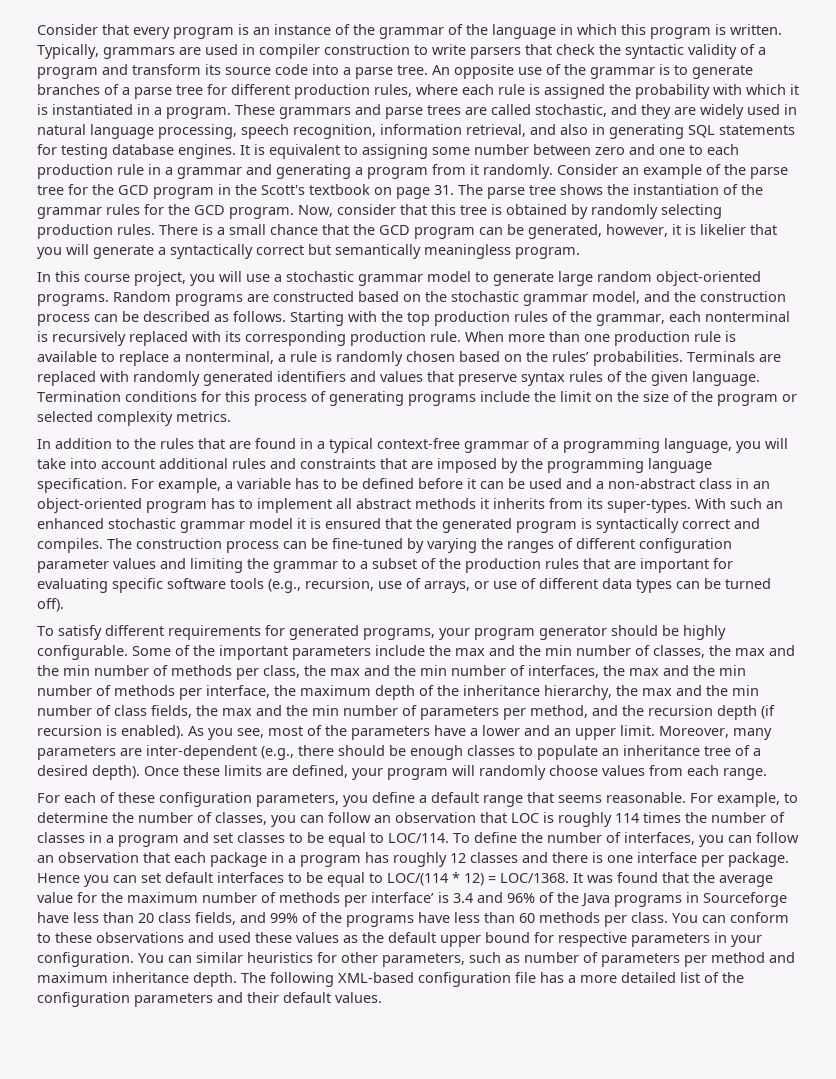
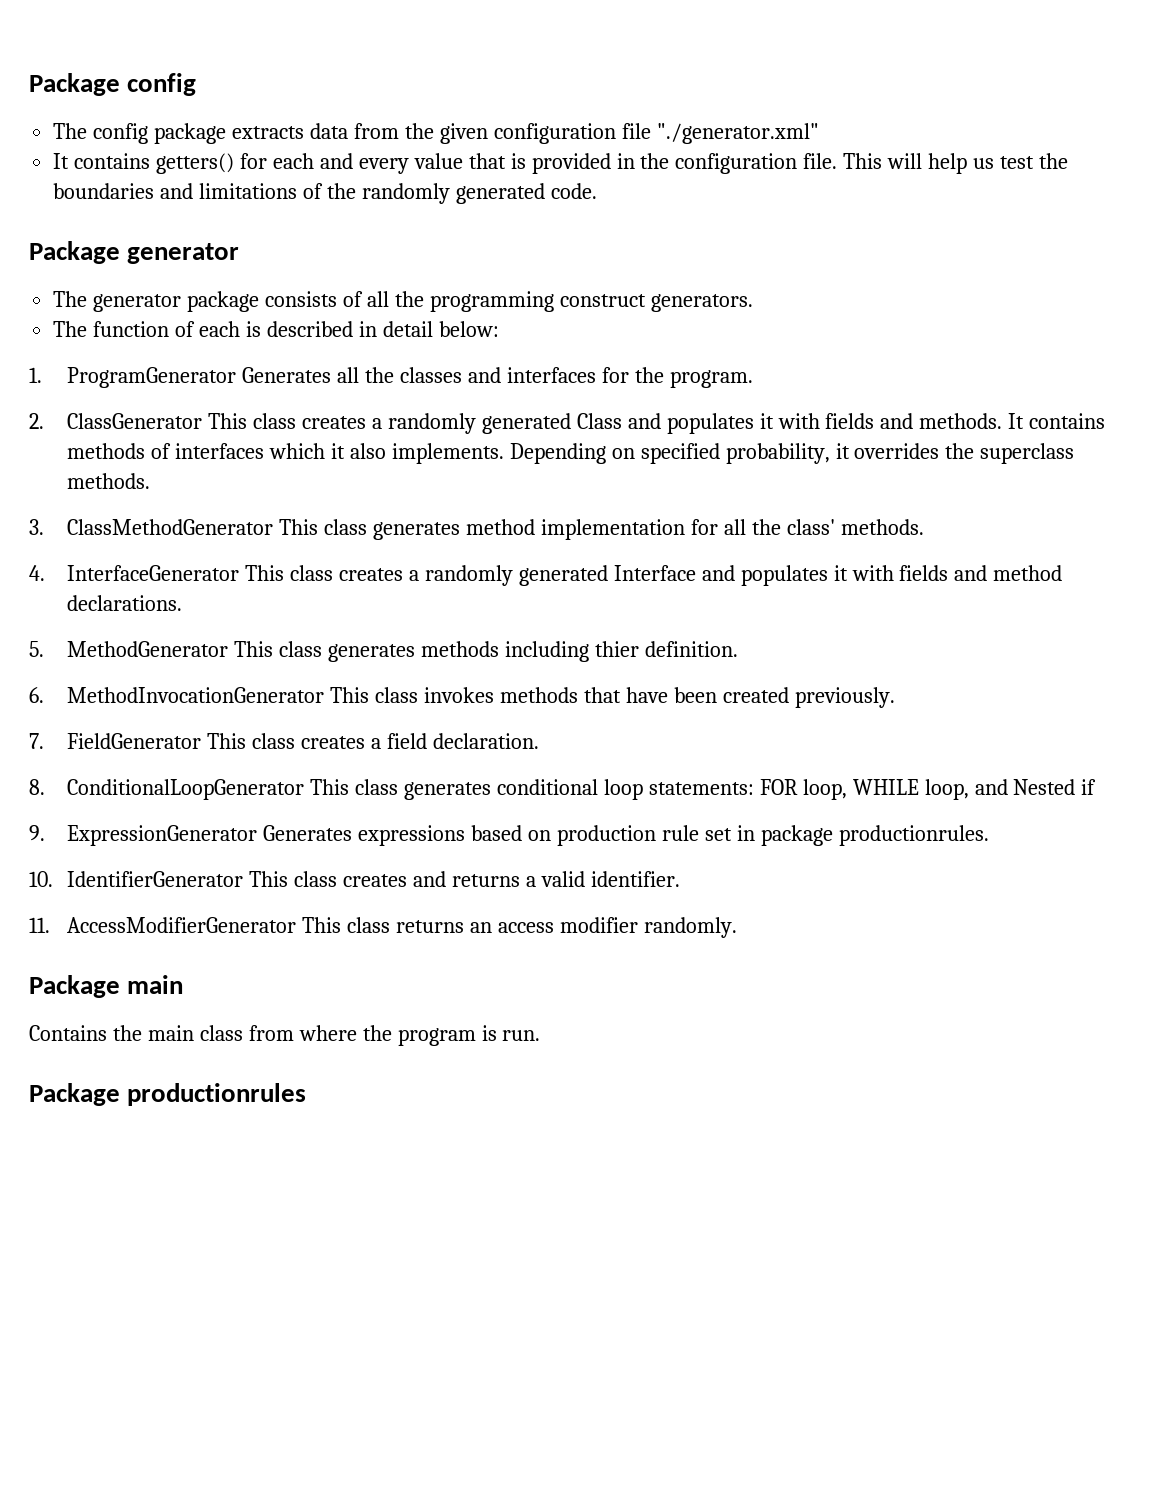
[37,24,782,39] [37,44,766,59] [37,64,753,79] [37,84,799,99] [37,104,797,119] [37,124,795,139] [37,144,739,159] [37,164,788,179] [37,184,763,199] [37,204,722,219] [37,224,777,239] [37,244,580,259] [37,271,761,286] [37,291,786,306] [37,311,790,326] [37,331,736,346] [37,351,781,366] [37,371,760,386] [37,391,797,406] [37,411,231,426] [37,438,788,453] [37,458,712,473] [37,478,770,493] [37,498,783,513] [37,518,760,533] [37,538,732,553] [37,558,733,573] [37,578,771,593] [37,598,64,612] [37,625,726,640] [37,645,795,660] [37,665,746,680] [37,685,759,700] [37,705,775,720] [37,725,772,740] [37,745,761,760] [37,765,767,780] [37,792,798,807] [37,812,785,827] [37,832,799,847] [37,852,789,867] [37,872,773,887] [37,892,787,907] [37,912,789,927] [37,932,762,947] [37,952,795,967] [37,972,744,987] [37,992,382,1007] Consider that every program is an instance of the grammar of the language in which this program is written. Typically, grammars are used in compiler construction to write parsers that check the syntactic validity of a program and transform its source code into a parse tree. An opposite use of the grammar is to generate branches of a parse tree for different production rules, where each rule is assigned the probability with which it is instantiated in a program. These grammars and parse trees are called stochastic, and they are widely used in natural language processing, speech recognition, information retrieval, and also in generating SQL statements for testing database engines. It is equivalent to assigning some number between zero and one to each production rule in a grammar and generating a program from it randomly. Consider an example of the parse tree for the GCD program in the Scott's textbook on page 31. The parse tree shows the instantiation of the grammar rules for the GCD program. Now, consider that this tree is obtained by randomly selecting production rules. There is a small chance that the GCD program can be generated, however, it is likelier that you will generate a syntactically correct but semantically meaningless program. // In this course project, you will use a stochastic grammar model to generate large random object-oriented programs. Random programs are constructed based on the stochastic grammar model, and the construction process can be described as follows. Starting with the top production rules of the grammar, each nonterminal is recursively replaced with its corresponding production rule. When more than one production rule is available to replace a nonterminal, a rule is randomly chosen based on the rules’ probabilities. Terminals are replaced with randomly generated identifiers and values that preserve syntax rules of the given language. Termination conditions for this process of generating programs include the limit on the size of the program or selected complexity metrics. // In addition to the rules that are found in a typical context-free grammar of a programming language, you will take into account additional rules and constraints that are imposed by the programming language specification. For example, a variable has to be defined before it can be used and a non-abstract class in an object-oriented program has to implement all abstract methods it inherits from its super-types. With such an enhanced stochastic grammar model it is ensured that the generated program is syntactically correct and compiles. The construction process can be fine-tuned by varying the ranges of different configuration parameter values and limiting the grammar to a subset of the production rules that are important for evaluating specific software tools (e.g., recursion, use of arrays, or use of different data types can be turned off). // To satisfy different requirements for generated programs, your program generator should be highly configurable. Some of the important parameters include the max and the min number of classes, the max and the min number of methods per class, the max and the min number of interfaces, the max and the min number of methods per interface, the maximum depth of the inheritance hierarchy, the max and the min number of class fields, the max and the min number of parameters per method, and the recursion depth (if recursion is enabled). As you see, most of the parameters have a lower and an upper limit. Moreover, many parameters are inter-dependent (e.g., there should be enough classes to populate an inheritance tree of a desired depth). Once these limits are defined, your program will randomly choose values from each range. // For each of these configuration parameters, you define a default range that seems reasonable. For example, to determine the number of classes, you can follow an observation that LOC is roughly 114 times the number of classes in a program and set classes to be equal to LOC/114. To define the number of interfaces, you can follow an observation that each package in a program has roughly 12 classes and there is one interface per package. Hence you can set default interfaces to be equal to LOC/(114 * 12) = LOC/1368. It was found that the average value for the maximum number of methods per interface’ is 3.4 and 96% of the Java programs in Sourceforge have less than 20 class fields, and 99% of the programs have less than 60 methods per class. You can conform to these observations and used these values as the default upper bound for respective parameters in your configuration. You can similar heuristics for other parameters, such as number of parameters per method and maximum inheritance depth. The following XML-based configuration file has a more detailed list of the configuration parameters and their default values. -> [29,73,197,96] [53,123,819,144] [53,153,1069,174] [53,183,597,204] [29,241,240,264] [53,291,753,312] [53,321,499,337] [29,367,753,388] [29,413,1106,434] [67,443,1075,464] [67,473,151,489] [29,519,924,540] [29,565,1063,586] [67,595,183,611] [29,641,738,662] [29,687,895,708] [29,733,539,749] [29,779,1097,800] [29,825,989,846] [29,871,680,887] [29,917,737,938] [29,975,184,998] [29,1025,541,1046] [29,1083,307,1106] Package config // The config package extracts data from the given configuration file "./generator.xml" // It contains getters() for each and every value that is provided in the configuration file. This will help us test the boundaries and limitations of the randomly generated code. // Package generator // The generator package consists of all the programming construct generators. // The function of each is described in detail below: // 1. ProgramGenerator Generates all the classes and interfaces for the program. // 2. ClassGenerator This class creates a randomly generated Class and populates it with fields and methods. It contains methods of interfaces which it also implements. Depending on specified probability, it overrides the superclass methods. // 3. ClassMethodGenerator This class generates method implementation for all the class' methods. // 4. InterfaceGenerator This class creates a randomly generated Interface and populates it with fields and method declarations. // 5. MethodGenerator This class generates methods including thier definition. // 6. MethodInvocationGenerator This class invokes methods that have been created previously. // 7. FieldGenerator This class creates a field declaration. // 8. ConditionalLoopGenerator This class generates conditional loop statements: FOR loop, WHILE loop, and Nested if // 9. ExpressionGenerator Generates expressions based on production rule set in package productionrules. // 10. IdentifierGenerator This class creates and returns a valid identifier. // 11. AccessModifierGenerator This class returns an access modifier randomly. // Package main // Contains the main class from where the program is run. // Package productionrules

